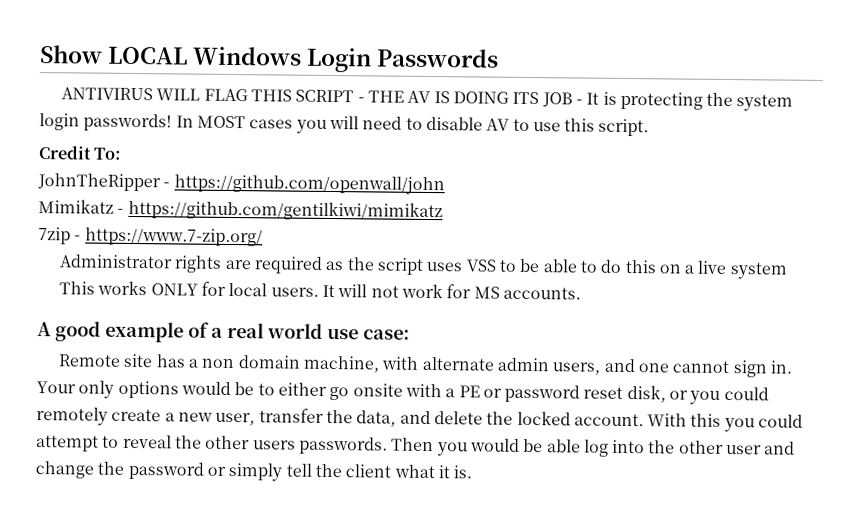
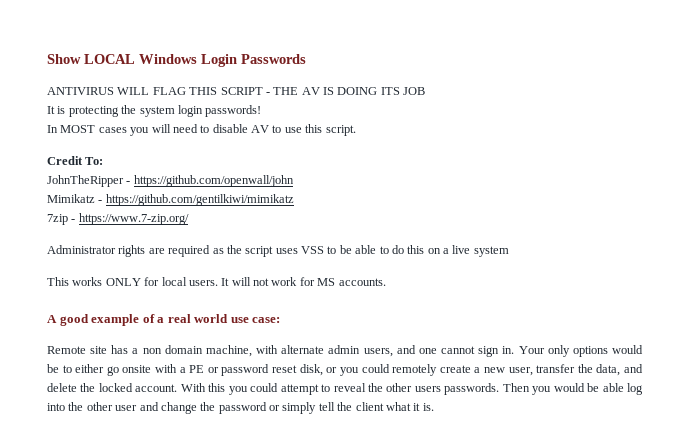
[575,99,583,105] - -> (426, 91) //
(173, 122) none -> (262, 111) //

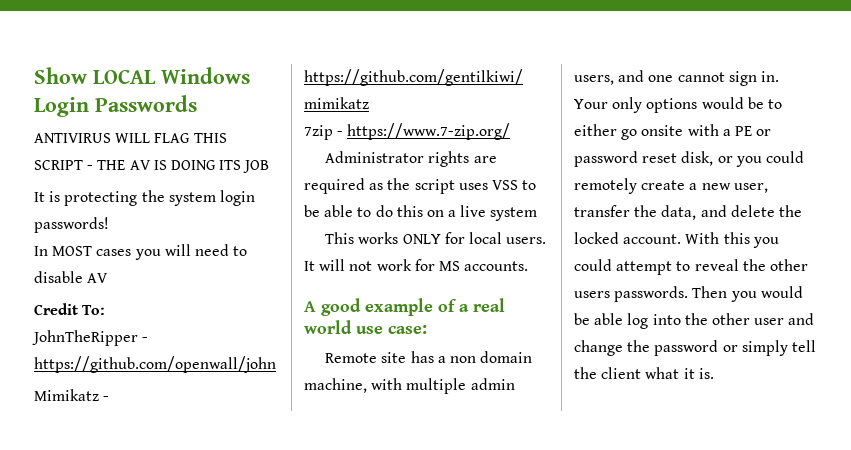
[272,124,356,136] to use this script. -> (109, 278) none
[281,345,325,354] alternate -> [406,378,467,394] multiple

